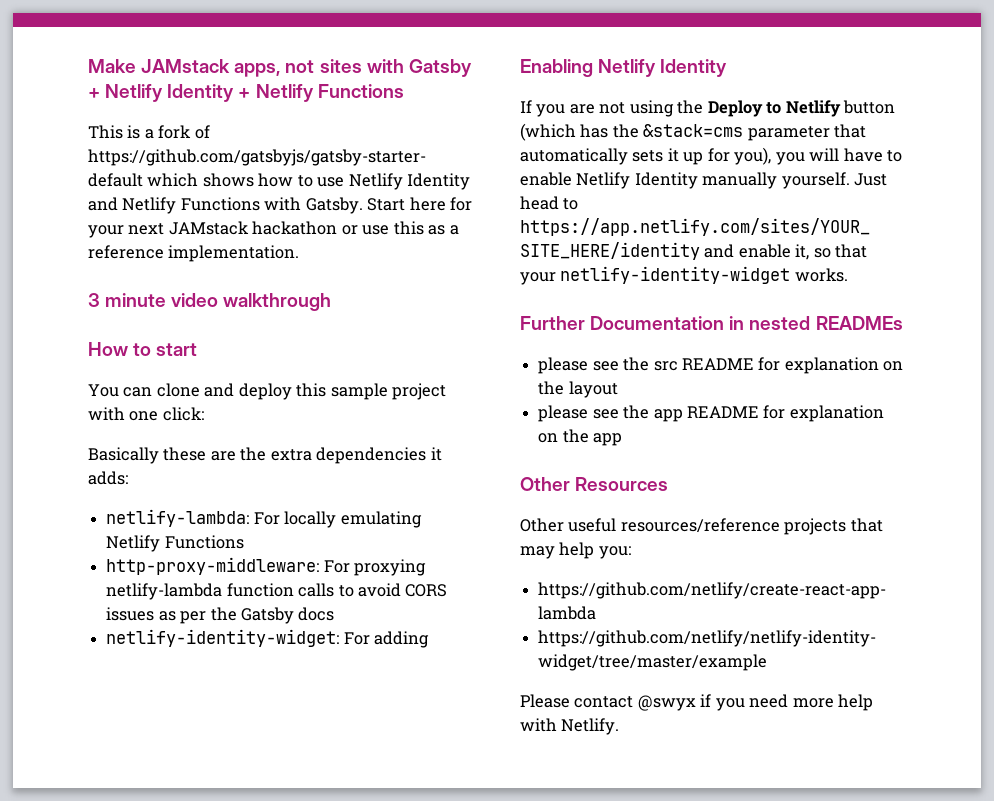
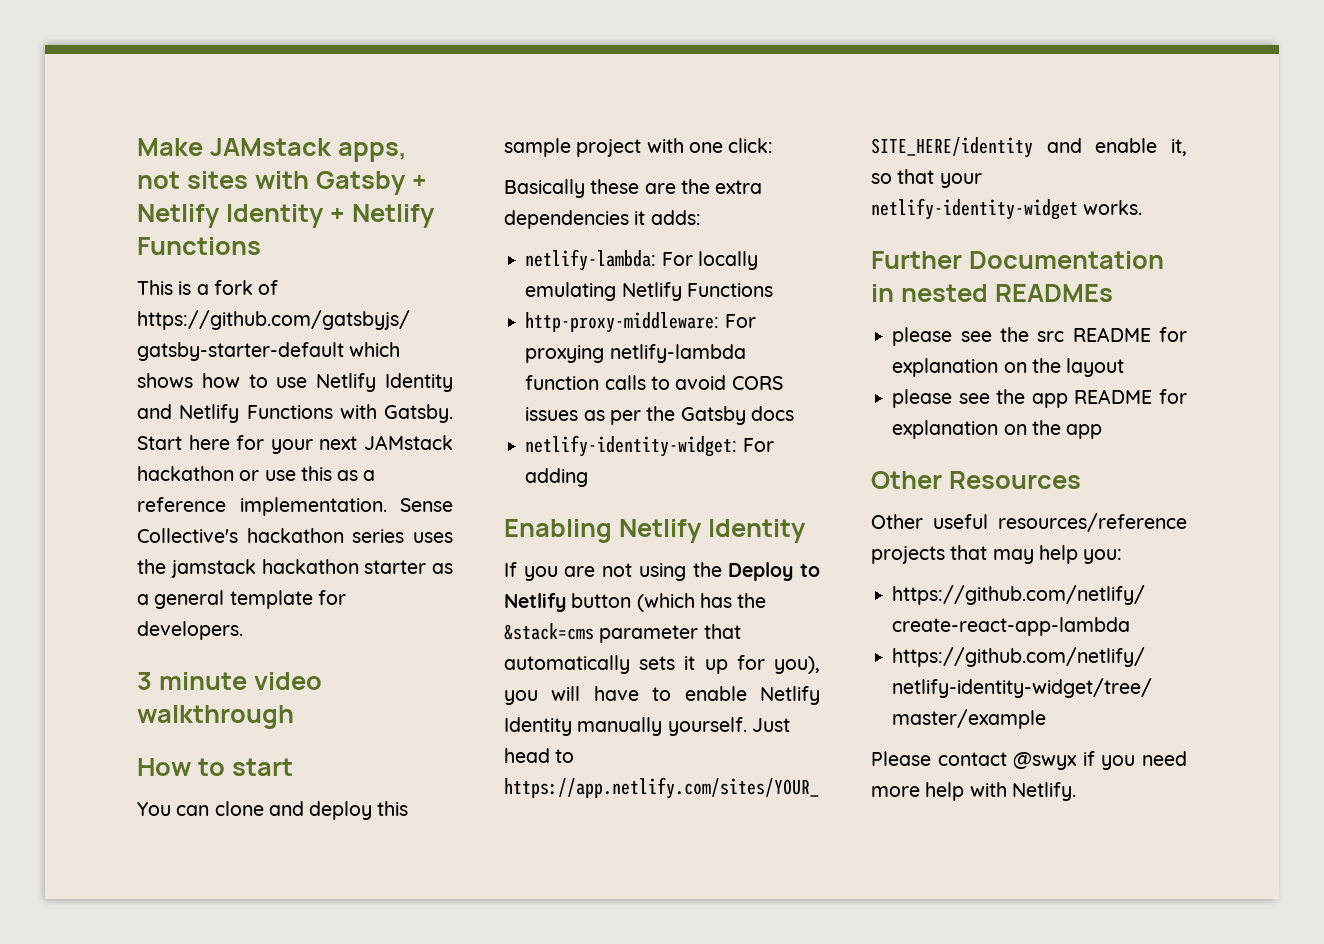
(300, 253) none -> [400,498,453,512] [137,528,453,543] [137,559,453,578] [137,590,346,609] [137,621,243,640] Sense Collective's hackathon series uses the jamstack hackathon starter as a general template for developers.

